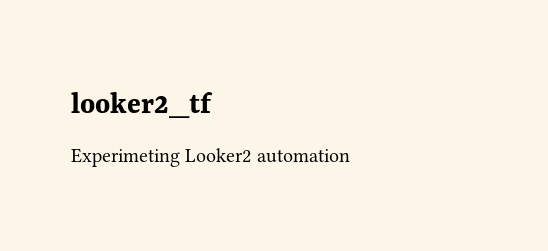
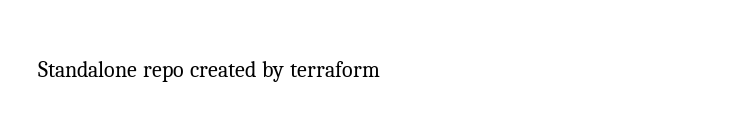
[71,92,213,118] [71,148,350,167] looker2_tf // Experimeting Looker2 automation -> [38,61,380,82] Standalone repo created by terraform

